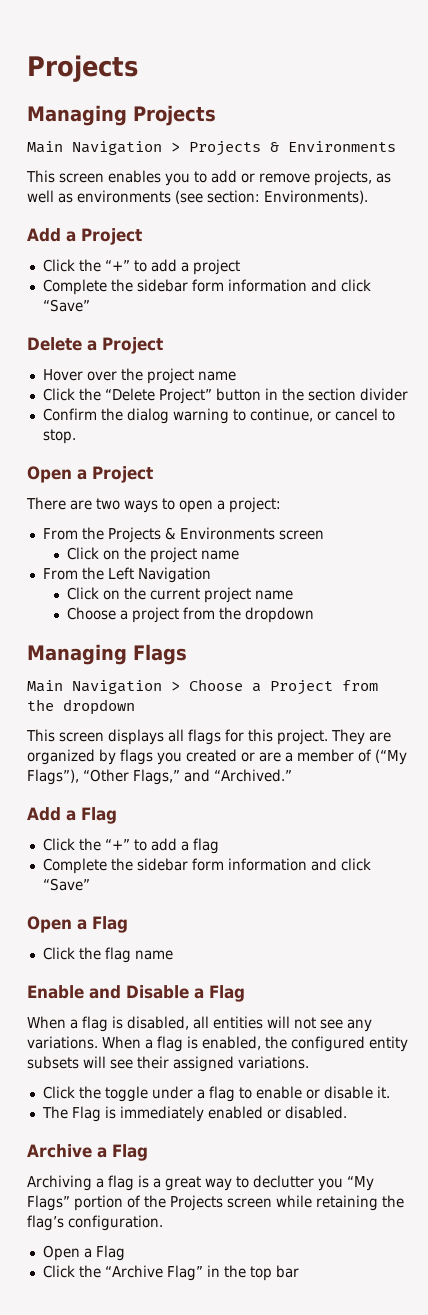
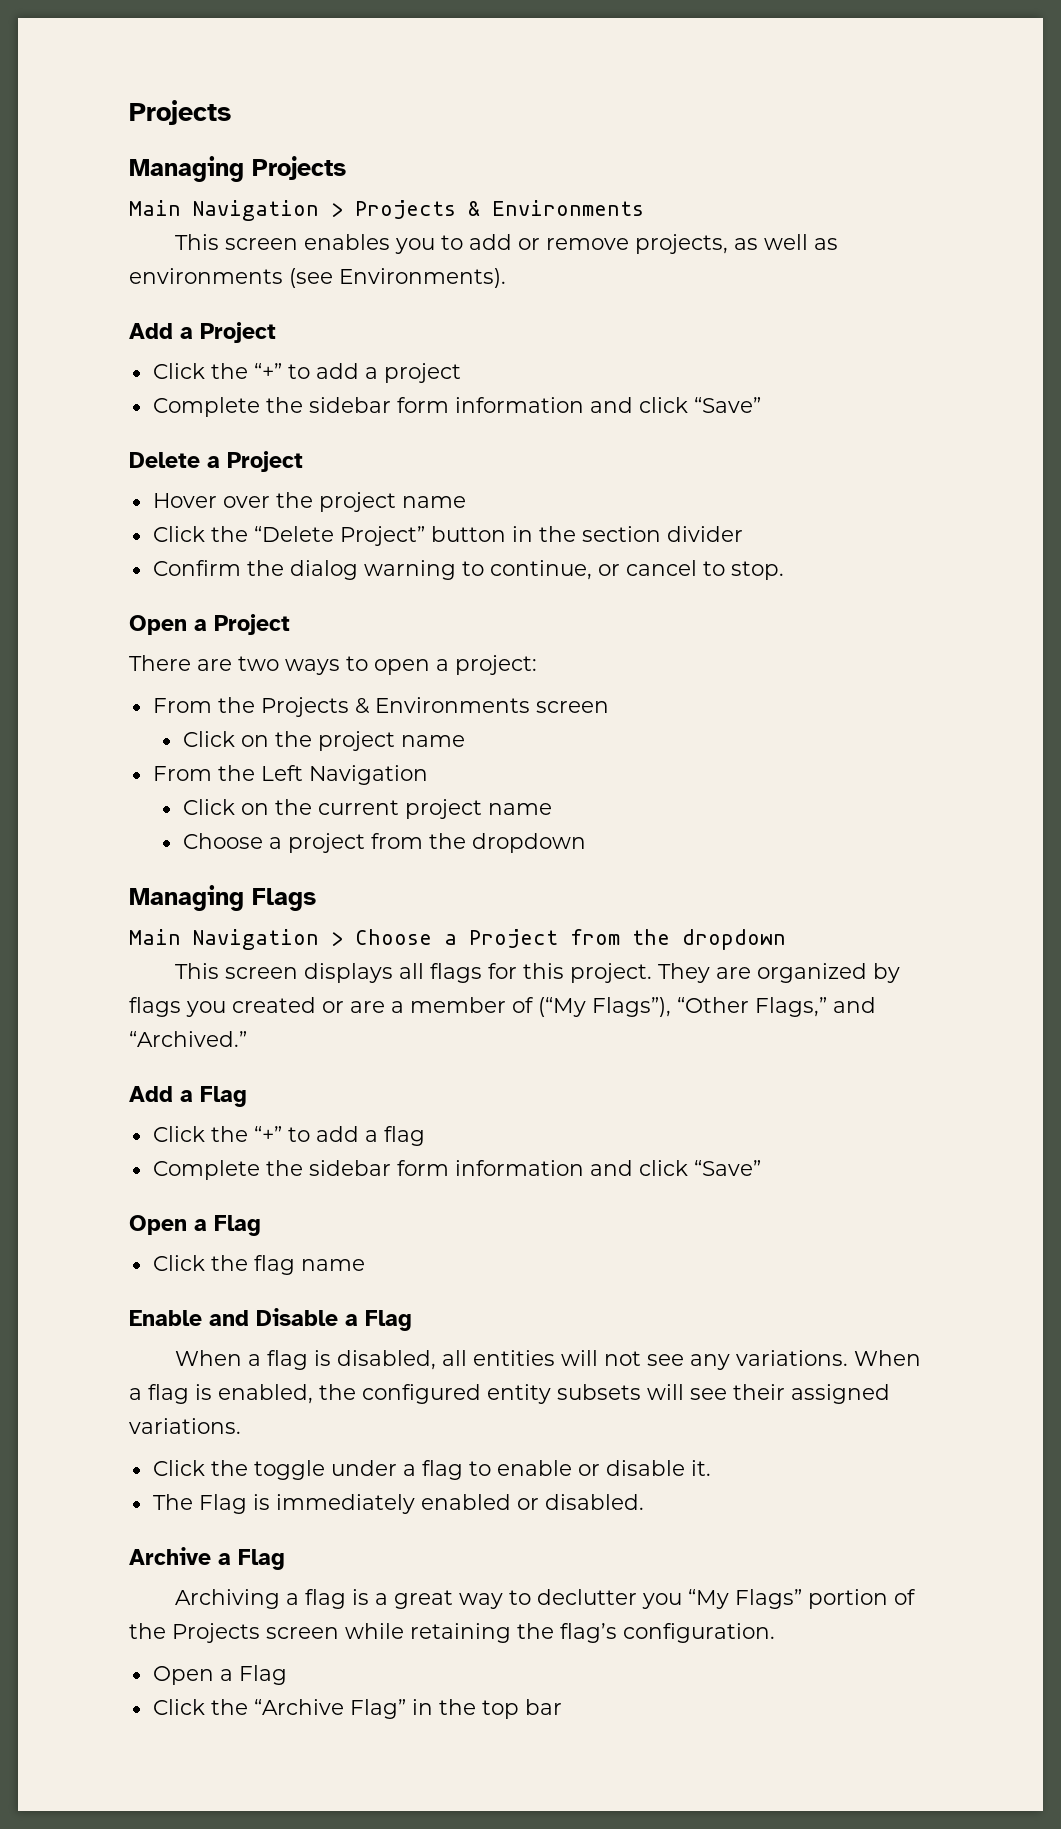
[207,190,260,203] section: -> (333, 278) none

